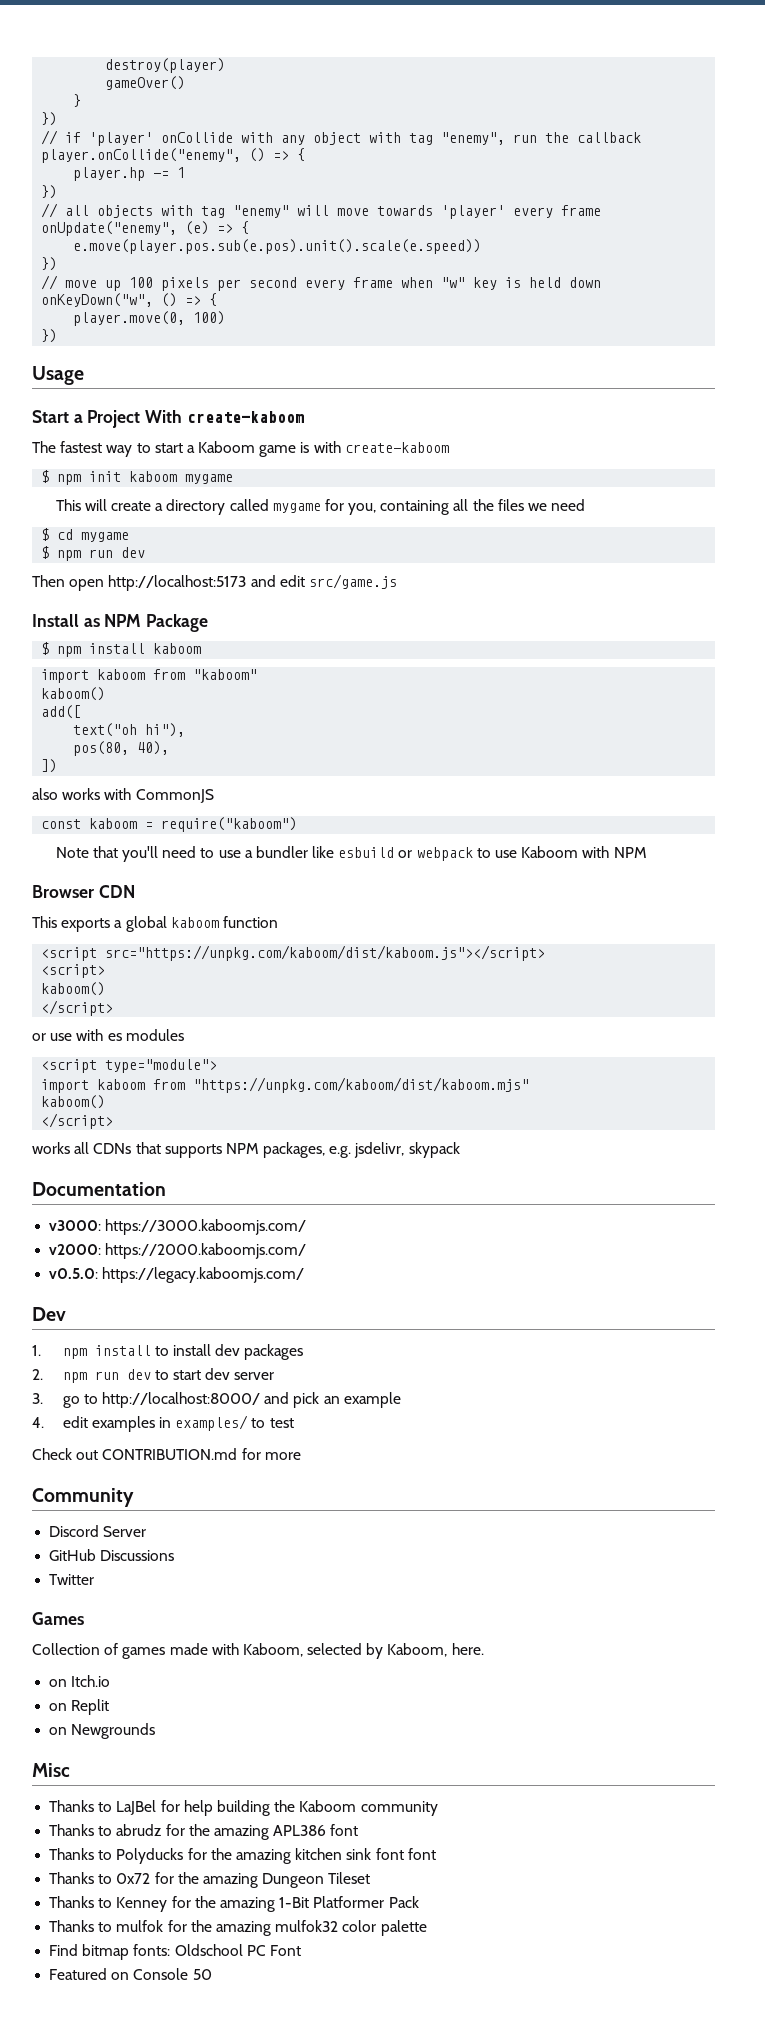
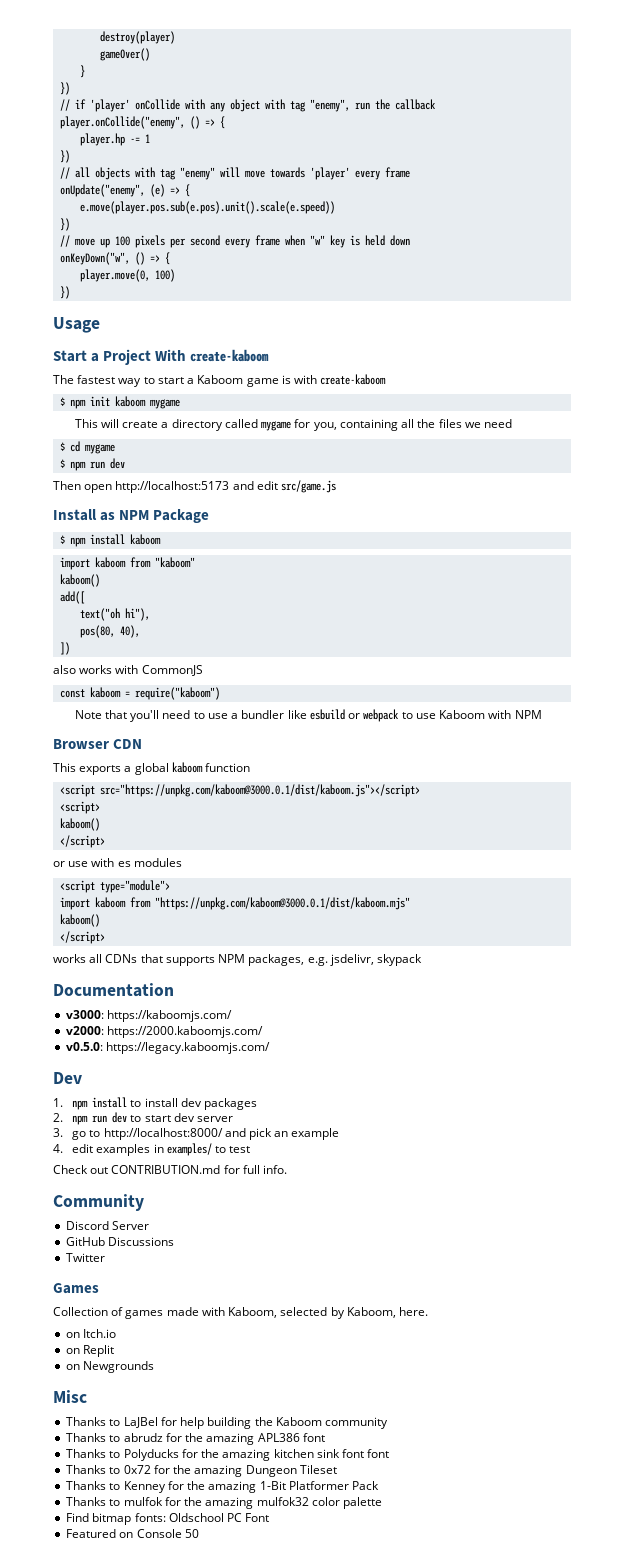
[105,945,546,961] src="https://unpkg.com/kaboom/dist/kaboom.js"></script> -> [100,784,421,797] src="https://unpkg.com/kaboom@3000.0.1/dist/kaboom.js"></script>
[193,1077,530,1093] "https://unpkg.com/kaboom/dist/kaboom.mjs" -> [155,897,411,910] "https://unpkg.com/kaboom@3000.0.1/dist/kaboom.mjs"
[105,1219,307,1235] https://3000.kaboomjs.com/ -> [107,1010,233,1022] https://kaboomjs.com/
[264,1452,301,1460] more -> [242,1165,288,1174] full info.

